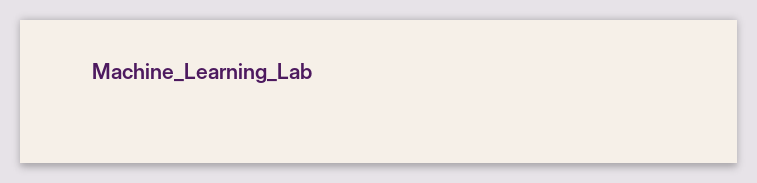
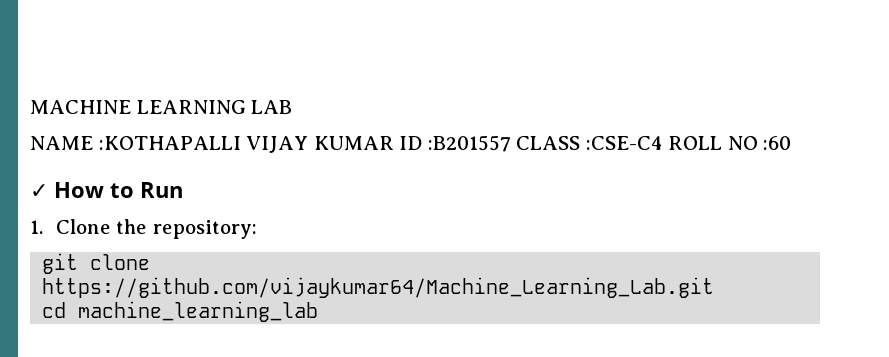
[92,63,312,83] Machine_Learning_Lab -> [30,100,293,114] [30,135,792,153] [30,182,183,198] [30,219,257,239] [42,253,151,274] [42,277,715,298] [42,301,319,322] MACHINE LEARNING LAB // NAME :KOTHAPALLI VIJAY KUMAR ID :B201557 CLASS :CSE-C4 ROLL NO :60 // ✓ How to Run // 1. Clone the repository: // git clone https://github.com/vijaykumar64/Machine_Learning_Lab.git // cd machine_learning_lab

